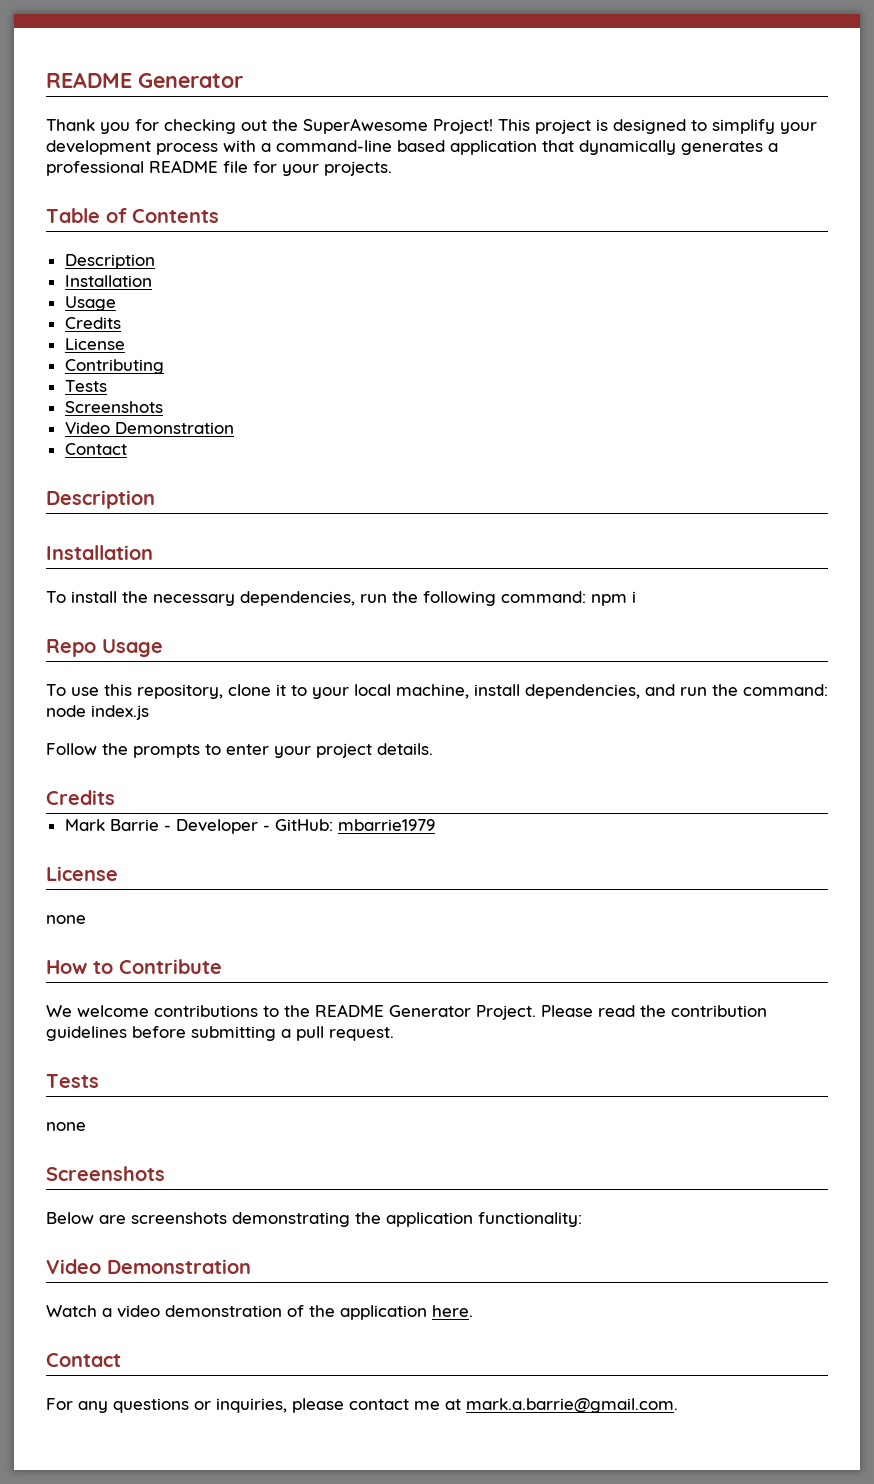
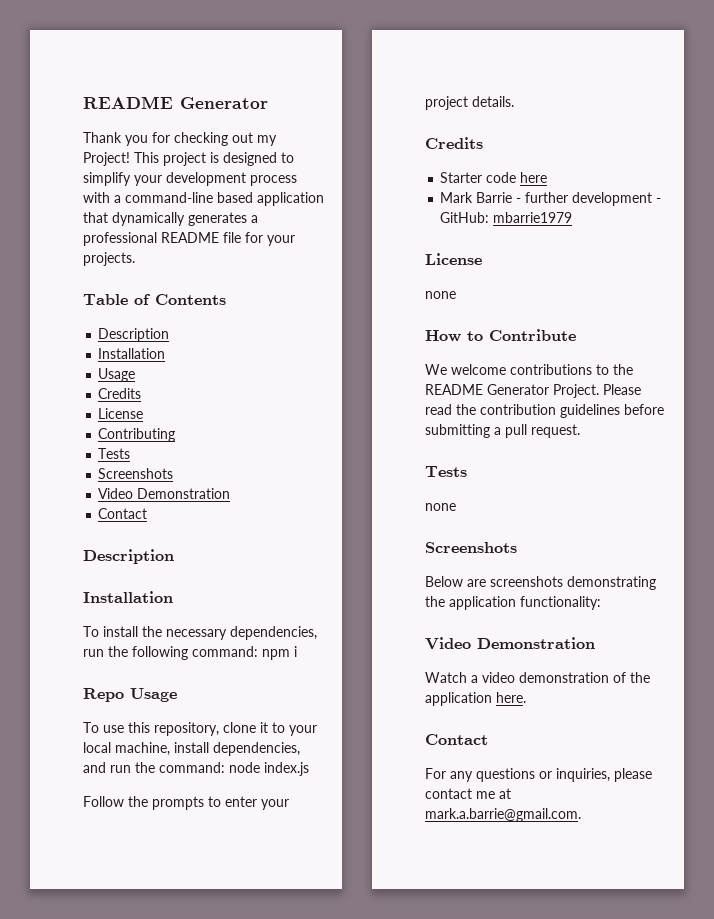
[272,118,428,134] the SuperAwesome -> [257,135,277,146] my
(115, 797) none -> [440,172,548,183] // Starter code here
[175,819,258,834] Developer -> [525,192,653,206] further development

